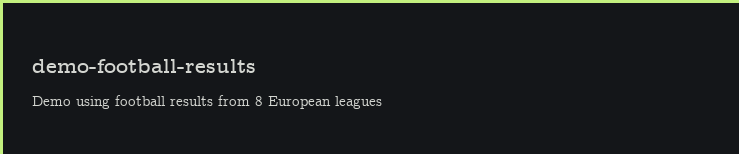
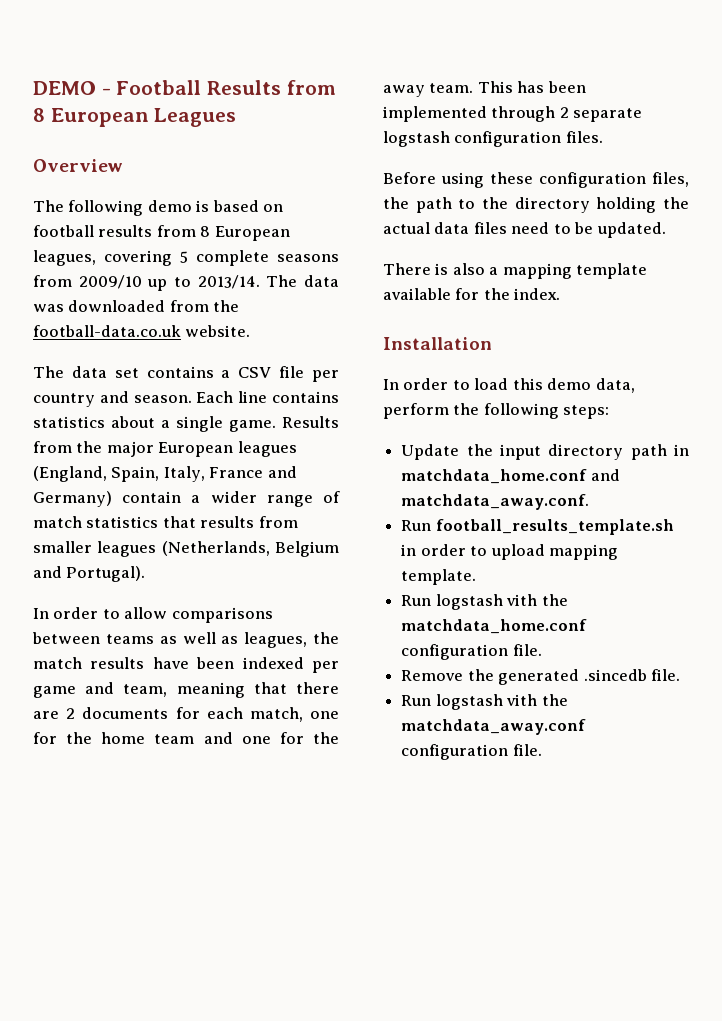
[32,59,256,73] [32,96,110,109] demo-football-results // Demo using -> [33,80,336,95] [33,108,237,127] [33,159,123,172] [33,200,284,216] DEMO - Football Results from 8 European Leagues // Overview // The following demo is based on
[335,96,382,109] leagues -> [33,250,339,266] [33,275,339,291] [33,300,240,312] [33,325,251,337] [33,366,339,382] [33,391,340,407] [33,416,339,432] [33,441,297,457] [33,466,297,482] [33,491,341,507] [33,516,298,528] [33,541,339,557] [33,566,146,582] [33,607,273,623] [32,632,339,648] [33,657,339,673] [33,682,340,698] [33,707,339,722] [33,732,339,744] [383,81,586,97] [383,106,643,122] [383,131,603,147] [383,172,689,188] [383,197,689,213] [383,222,666,238] [383,263,648,279] [383,288,561,300] [383,337,492,350] [383,378,635,393] [383,403,610,419] [401,444,689,460] [401,469,620,484] [401,494,590,510] [401,519,674,535] [401,544,618,560] [401,569,477,585] [401,594,568,610] [401,619,588,634] [401,644,542,660] [401,669,680,685] [401,694,568,710] [401,719,587,735] [401,744,542,760] leagues, covering 5 complete seasons from 2009/10 up to 2013/14. The data was downloaded from the football-data.co.uk website. // The data set contains a CSV file per country and season. Each line contains statistics about a single game. Results from the major European leagues (England, Spain, Italy, France and Germany) contain a wider range of match statistics that results from smaller leagues (Netherlands, Belgium and Portugal). // In order to allow comparisons between teams as well as leagues, the match results have been indexed per game and team, meaning that there are 2 documents for each match, one for the home team and one for the away team. This has been implemented through 2 separate logstash configuration files. // Before using these configuration files, the path to the directory holding the actual data files need to be updated. // There is also a mapping template available for the index. // Installation // In order to load this demo data, perform the following steps: // Update the input directory path in matchdata_home.conf and matchdata_away.conf. // Run football_results_template.sh in order to upload mapping template. // Run logstash vith the matchdata_home.conf configuration file. // Remove the generated .sincedb file. // Run logstash vith the matchdata_away.conf configuration file.

